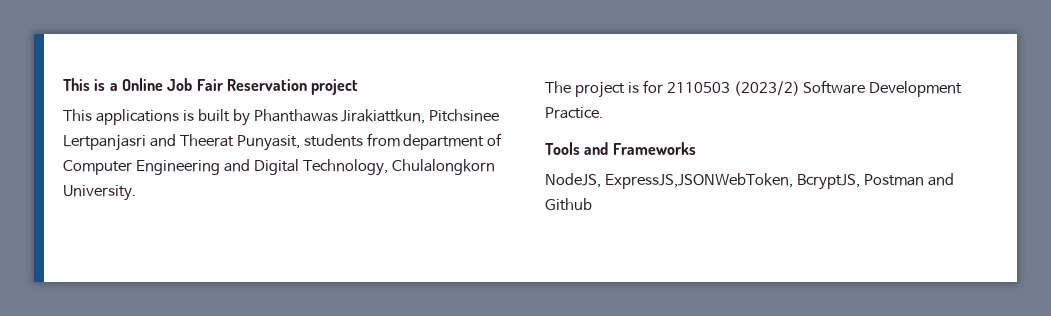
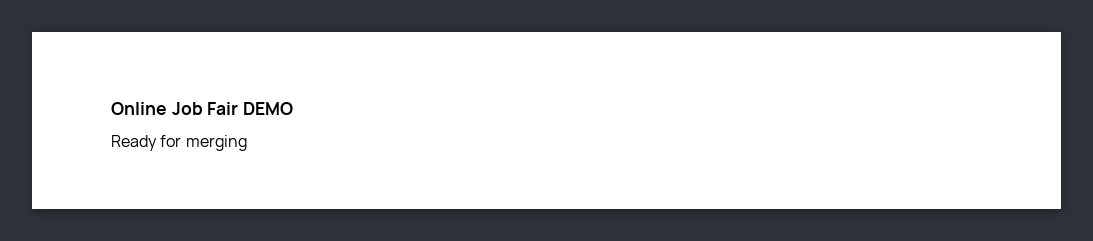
[63,78,359,95] [63,109,500,126] [63,133,503,151] [63,159,495,176] [63,185,136,201] [545,80,963,98] [545,107,603,119] [545,142,696,155] [545,173,954,190] [545,198,592,211] This is a Online Job Fair Reservation project // This applications is built by Phanthawas Jirakiattkun, Pitchsinee Lertpanjasri and Theerat Punyasit, students from department of Computer Engineering and Digital Technology, Chulalongkorn University. // The project is for 2110503 (2023/2) Software Development Practice. // Tools and Frameworks // NodeJS, ExpressJS,JSONWebToken, BcryptJS, Postman and Github -> [111,102,294,115] [111,135,247,151] Online Job Fair DEMO // Ready for merging

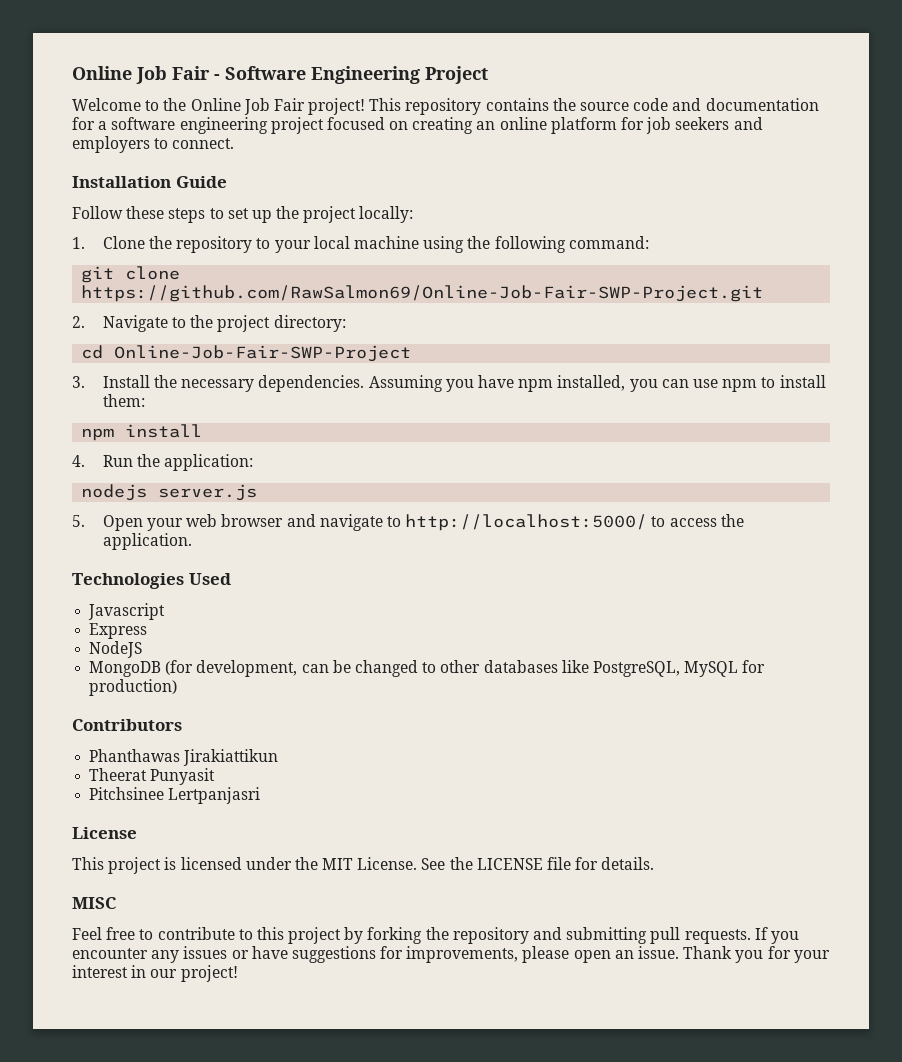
[111,102,294,115] [111,135,247,151] Online Job Fair DEMO // Ready for merging -> [72,66,488,84] [72,98,819,115] [72,117,763,134] [72,136,235,153] [72,176,227,188] [72,206,414,223] [72,236,649,253] [81,266,181,283] [81,285,764,302] [72,315,346,332] [81,345,412,362] [72,375,826,392] [102,394,145,407] [81,424,203,441] [72,454,254,471] [81,484,258,501] [72,514,744,531] [102,533,192,550] [72,573,231,589] [88,603,166,620] [89,623,148,639] [89,641,143,658] [89,660,766,677] [89,679,178,696] [72,719,182,731] [89,749,279,766] [89,768,216,785] [89,787,261,804] [72,827,137,839] [72,857,655,874] [72,897,116,909] [72,927,799,944] [72,946,830,963] [72,965,238,982] Online Job Fair - Software Engineering Project // Welcome to the Online Job Fair project! This repository contains the source code and documentation for a software engineering project focused on creating an online platform for job seekers and employers to connect. // Installation Guide // Follow these steps to set up the project locally: // 1. Clone the repository to your local machine using the following command: // git clone https://github.com/RawSalmon69/Online-Job-Fair-SWP-Project.git // 2. Navigate to the project directory: // cd Online-Job-Fair-SWP-Project // 3. Install the necessary dependencies. Assuming you have npm installed, you can use npm to install them: // npm install // 4. Run the application: // nodejs server.js // 5. Open your web browser and navigate to http://localhost:5000/ to access the application. // Technologies Used // Javascript // Express // NodeJS // MongoDB (for development, can be changed to other databases like PostgreSQL, MySQL for production) // Contributors // Phanthawas Jirakiattikun // Theerat Punyasit // Pitchsinee Lertpanjasri // License // This project is licensed under the MIT License. See the LICENSE file for details. // MISC // Feel free to contribute to this project by forking the repository and submitting pull requests. If you encounter any issues or have suggestions for improvements, please open an issue. Thank you for your interest in our project!

